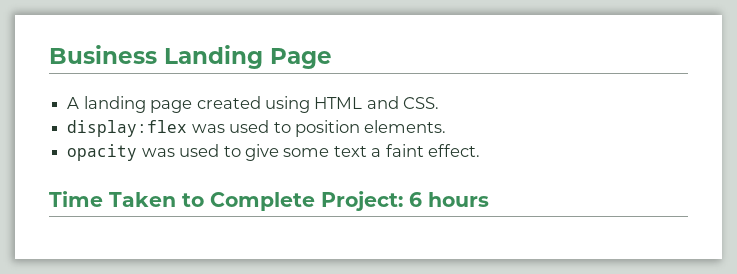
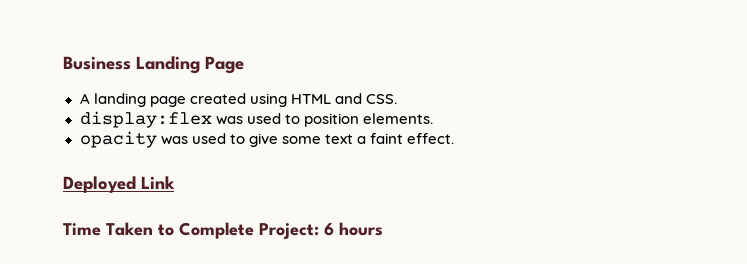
(481, 150) none -> [63,176,175,193] // Deployed Link

